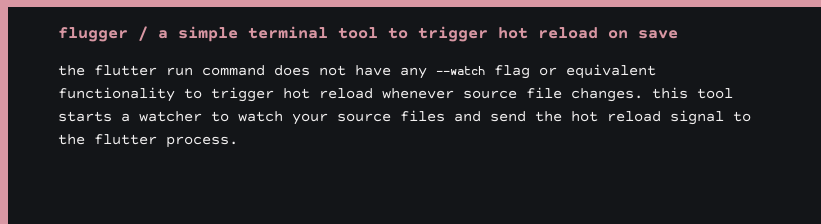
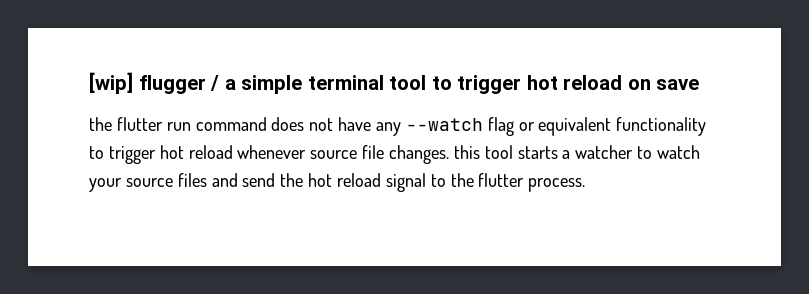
(58, 34) none -> [89,72,133,94] [wip]

